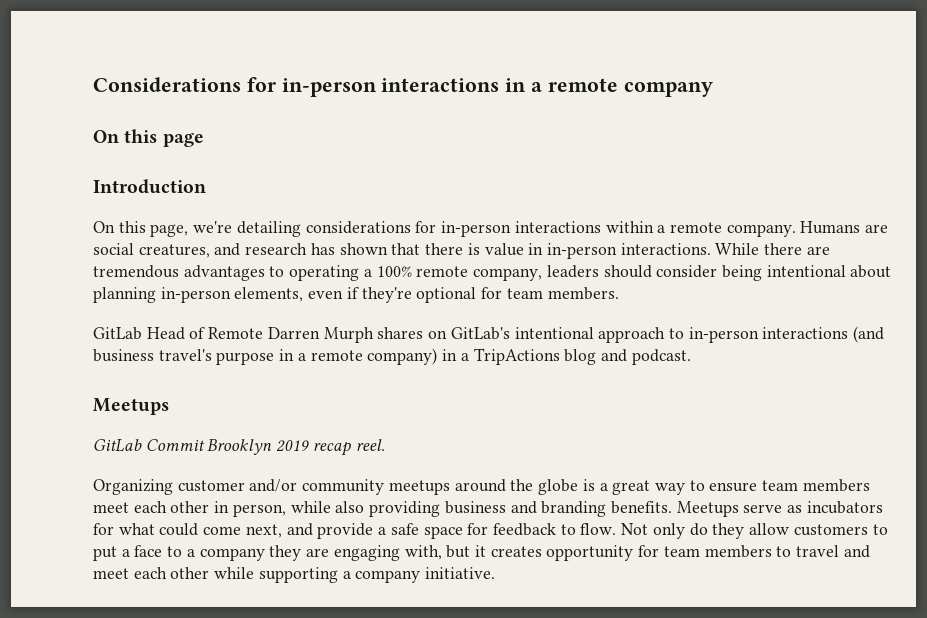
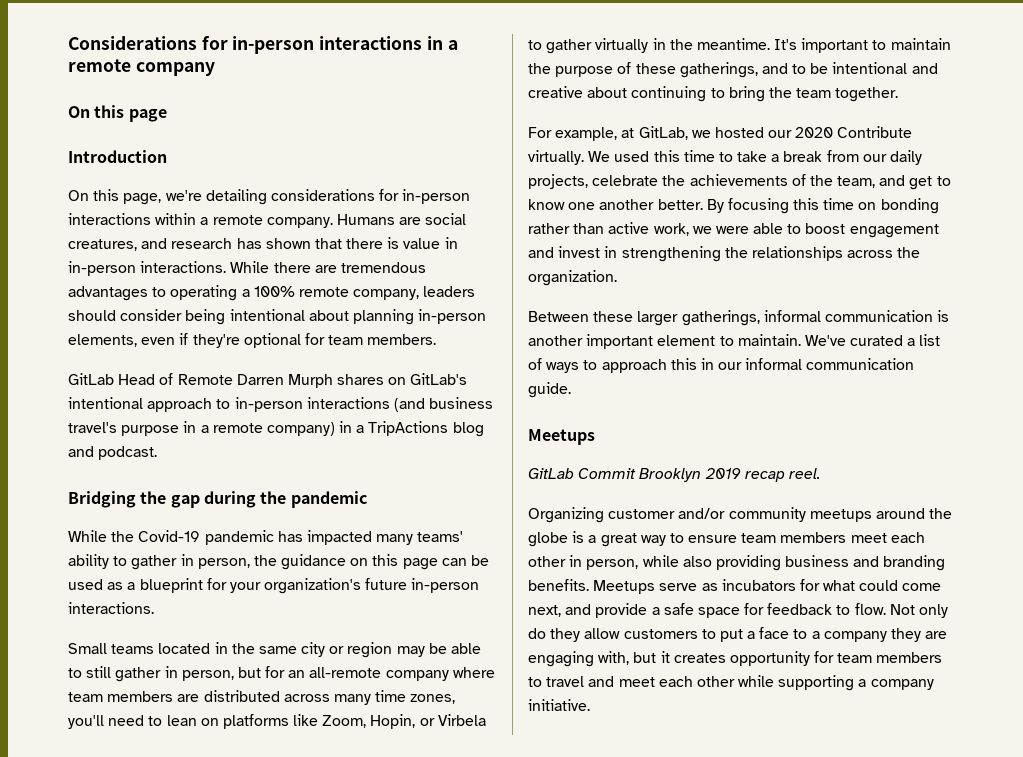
(691, 357) none -> [68,491,367,508] [68,530,464,545] [68,554,490,570] [68,578,480,594] [68,602,154,614] [68,642,482,658] [68,666,495,682] [68,690,456,705] [68,714,486,729] [528,38,951,54] [528,62,938,78] [528,86,899,102] [528,126,913,141] [528,150,923,165] [528,174,951,190] [528,198,939,214] [528,222,939,238] [528,246,921,262] [528,270,617,286] [528,310,950,326] [528,334,941,349] [528,358,915,373] [528,382,571,398] // Bridging the gap during the pandemic // While the Covid-19 pandemic has impacted many teams' ability to gather in person, the guidance on this page can be used as a blueprint for your organization's future in-person interactions. // Small teams located in the same city or region may be able to still gather in person, but for an all-remote company where team members are distributed across many time zones, you'll need to lean on platforms like Zoom, Hopin, or Virbela to gather virtually in the meantime. It's important to maintain the purpose of these gatherings, and to be intentional and creative about continuing to bring the team together. // For example, at GitLab, we hosted our 2020 Contribute virtually. We used this time to take a break from our daily projects, celebrate the achievements of the team, and get to know one another better. By focusing this time on bonding rather than active work, we were able to boost engagement and invest in strengthening the relationships across the organization. // Between these larger gatherings, informal communication is another important element to maintain. We've curated a list of ways to approach this in our informal communication guide.

